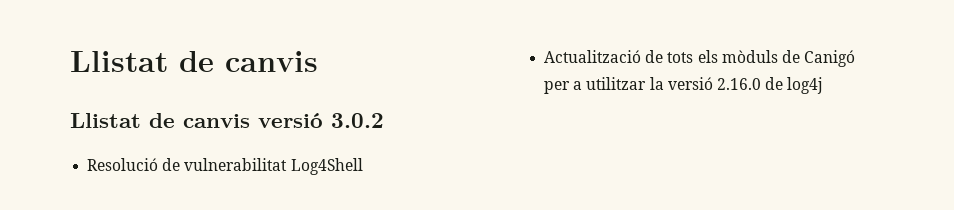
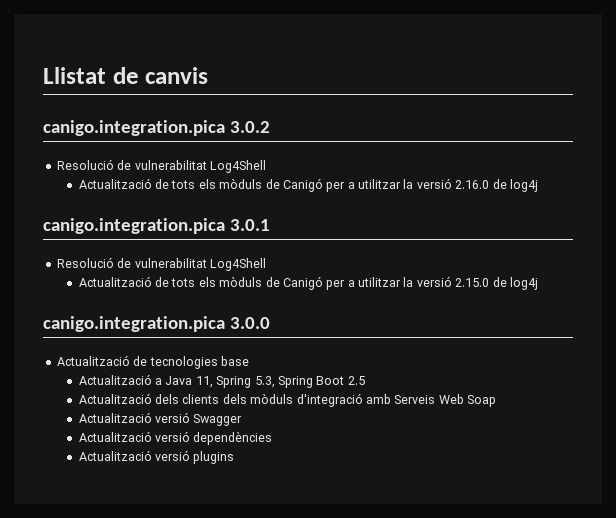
[70,113,323,128] Llistat de canvis versió -> [43,120,225,136] canigo.integration.pica
(824, 85) none -> [43,218,270,234] [56,257,266,271] [78,276,538,290] [43,316,270,332] [56,355,249,369] [78,374,365,388] [78,393,497,407] [78,412,243,426] [78,431,273,445] [78,450,235,464] // canigo.integration.pica 3.0.1 // Resolució de vulnerabilitat Log4Shell // Actualització de tots els mòduls de Canigó per a utilitzar la versió 2.15.0 de log4j // canigo.integration.pica 3.0.0 // Actualització de tecnologies base // Actualització a Java 11, Spring 5.3, Spring Boot 2.5 // Actualització dels clients dels mòduls d'integració amb Serveis Web Soap // Actualització versió Swagger // Actualització versió dependències // Actualització versió plugins

